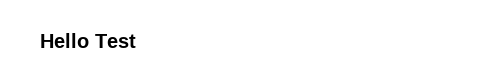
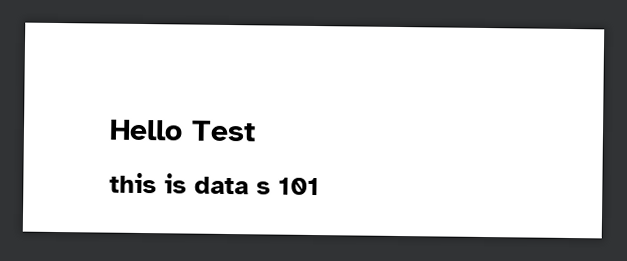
(136, 41) none -> [109,172,320,196] // this is data s 101

